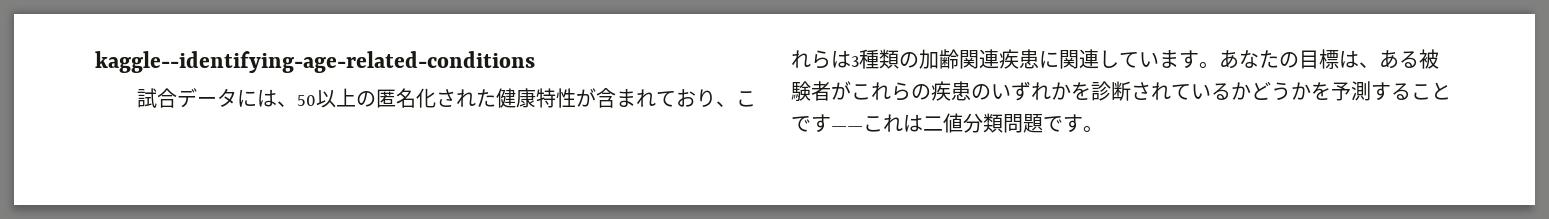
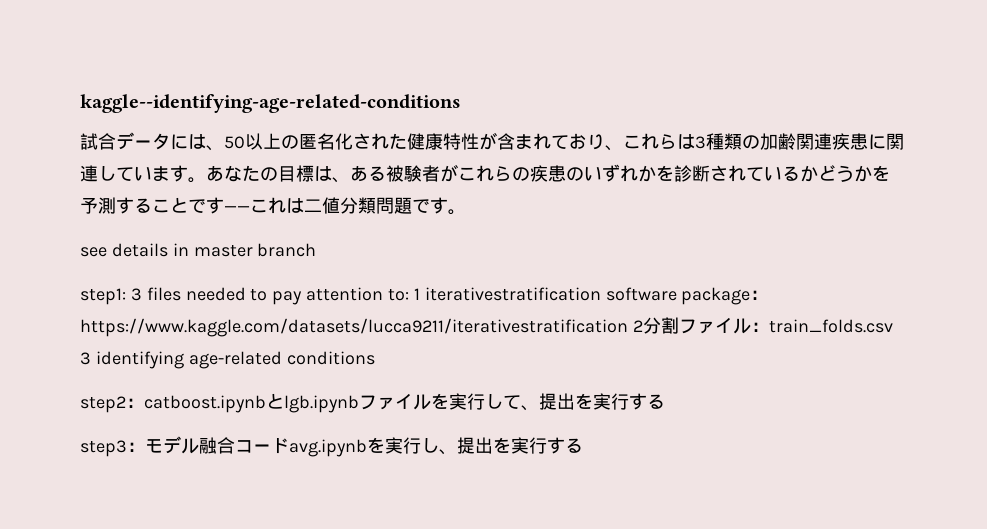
(1103, 129) none -> [80,243,317,257] [80,287,769,305] [80,317,893,337] [80,351,375,369] [80,393,665,413] [80,436,583,457] // see details in master branch // step1: 3 files needed to pay attention to: 1 iterativestratification software package：https://www.kaggle.com/datasets/lucca9211/iterativestratification 2分割ファイル：train_folds.csv 3 identifying age-related conditions // step2：catboost.ipynbとlgb.ipynbファイルを実行して、提出を実行する // step3：モデル融合コードavg.ipynbを実行し、提出を実行する

